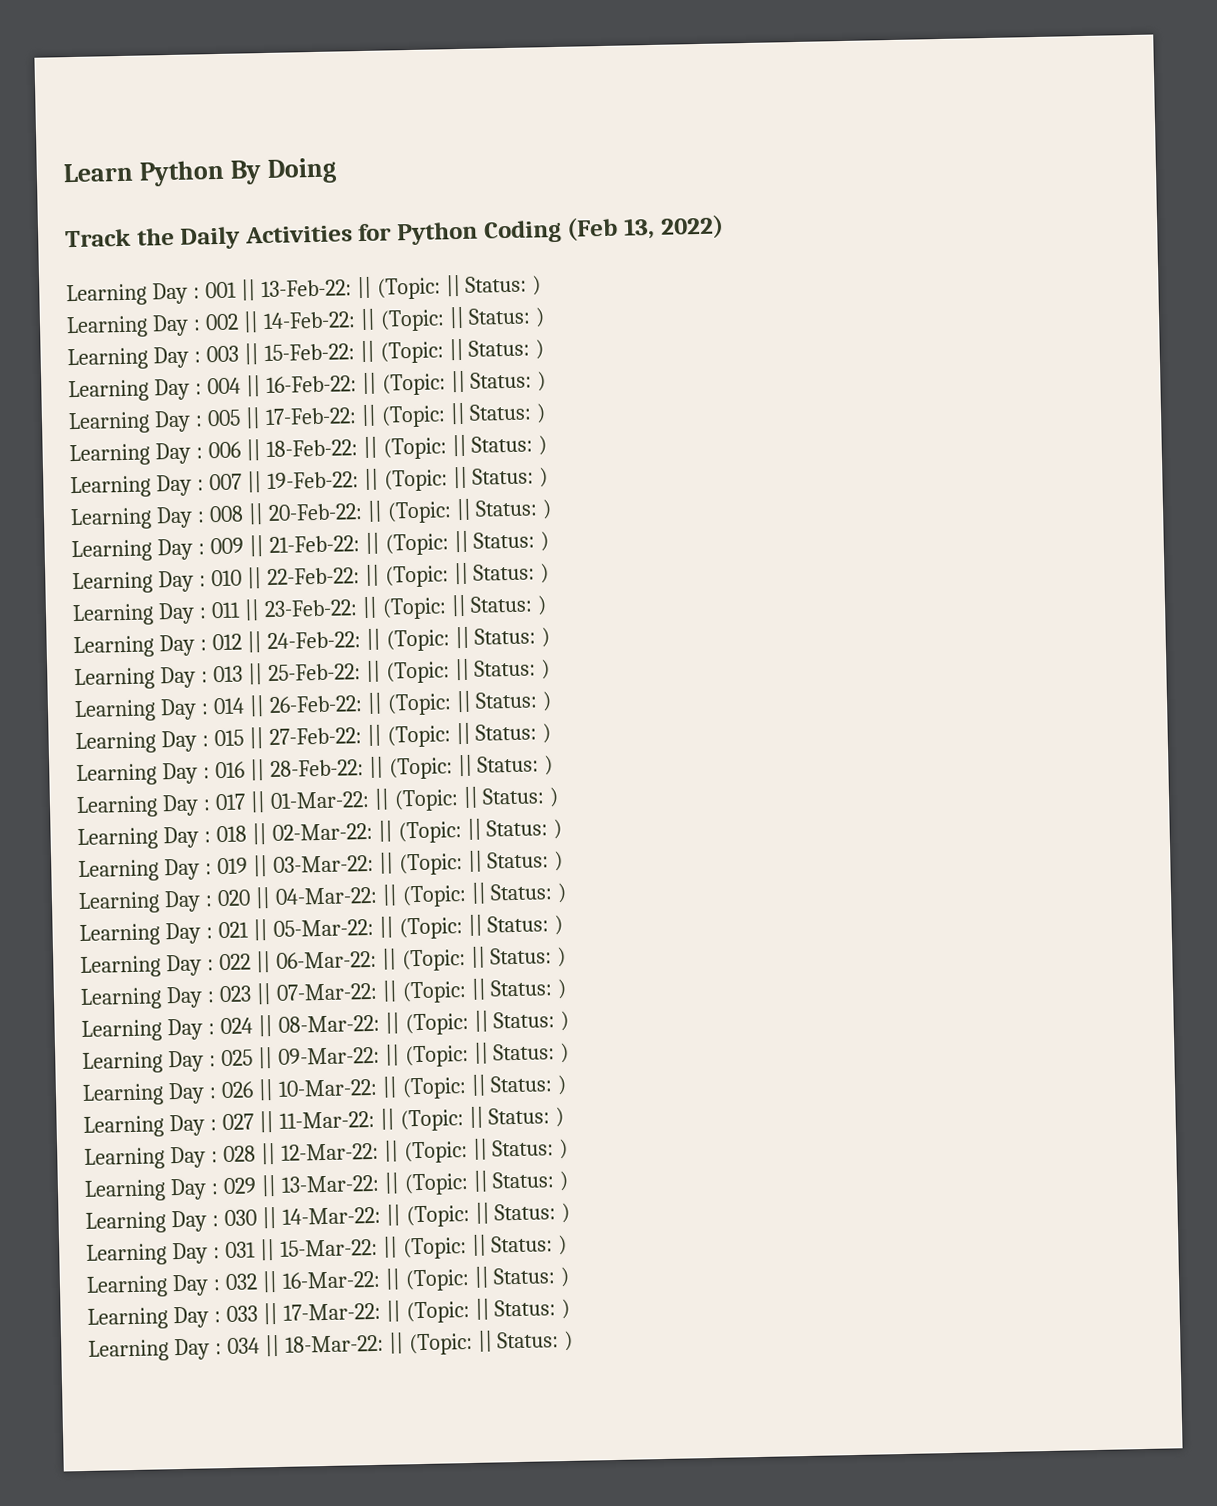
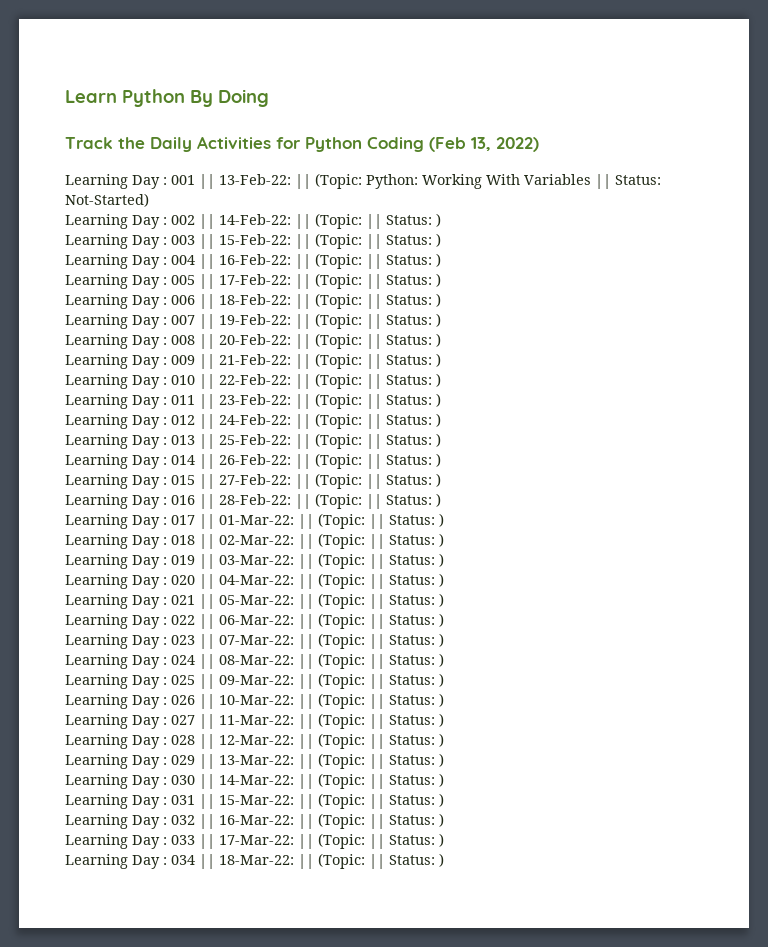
[445,274,542,297] || Status: ) -> [366,174,661,189] [65,193,149,207] Python: Working With Variables || Status: Not-Started)

